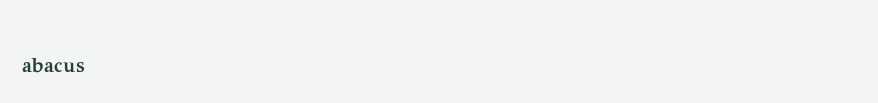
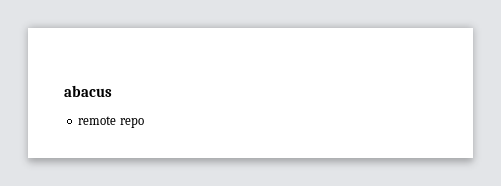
(85, 65) none -> [78,116,144,128] // remote repo

